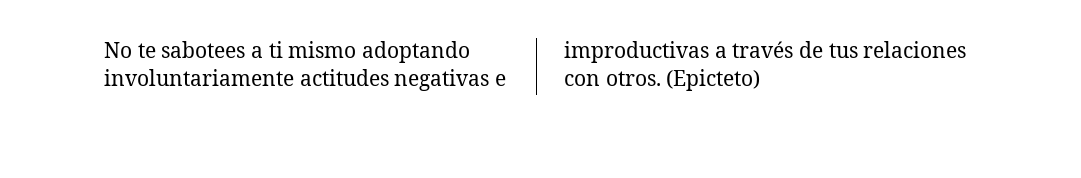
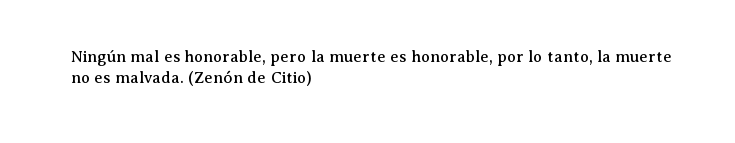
[104,41,471,63] [104,69,507,91] [564,41,967,63] [564,69,761,91] No te sabotees a ti mismo adoptando involuntariamente actitudes negativas e improductivas a través de tus relaciones con otros. (Epicteto) -> [71,50,673,66] [71,70,312,86] Ningún mal es honorable, pero la muerte es honorable, por lo tanto, la muerte no es malvada. (Zenón de Citio)

